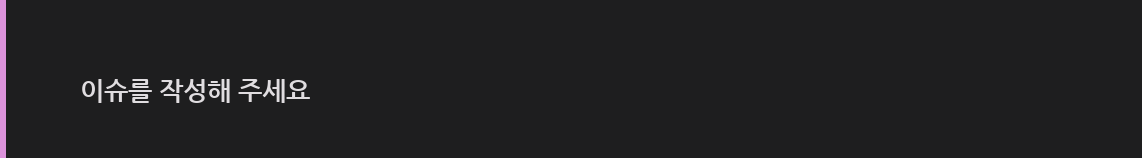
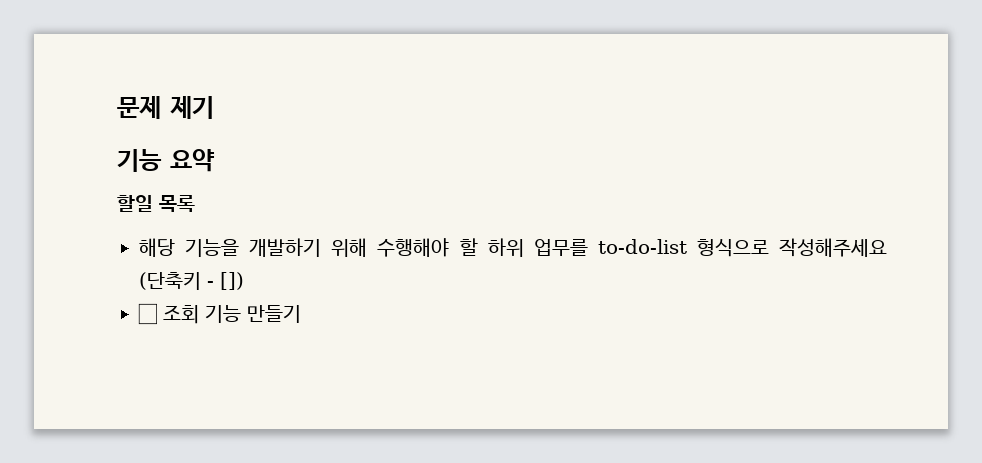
[80,79,310,103] 이슈를 작성해 주세요 -> [117,96,214,119] [117,149,215,172] [117,195,195,212] [139,238,888,257] [139,272,244,290] [138,303,301,325] 문제 제기 // 기능 요약 // 할일 목록 // 해당 기능을 개발하기 위해 수행해야 할 하위 업무를 to-do-list 형식으로 작성해주세요 (단축키 - []) // ☐ 조회 기능 만들기

